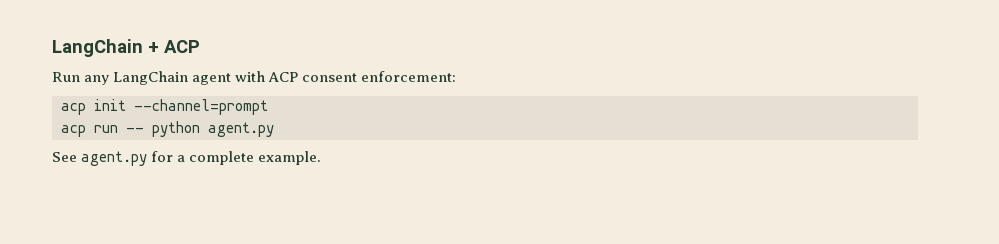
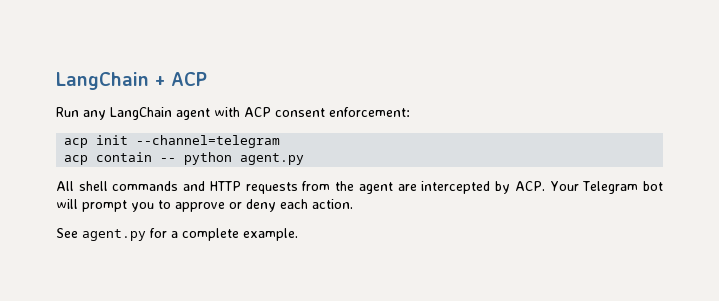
[134,99,268,115] [61,125,118,137] --channel=prompt // acp run -> [136,135,281,148] [64,152,153,165] --channel=telegram // acp contain
(274, 129) none -> [56,181,663,194] [56,199,353,212] // All shell commands and HTTP requests from the agent are intercepted by ACP. Your Telegram bot will prompt you to approve or deny each action.

